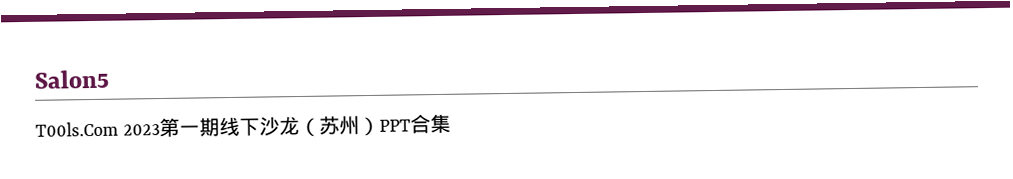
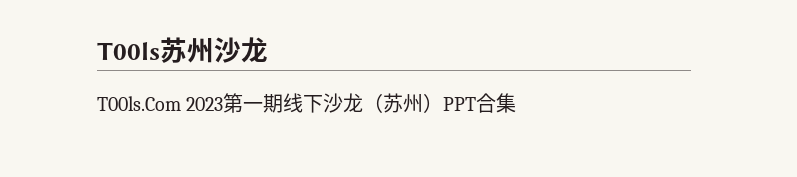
[34,69,109,89] Salon5 -> [97,37,268,63] T00ls苏州沙龙

